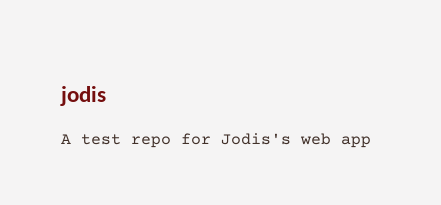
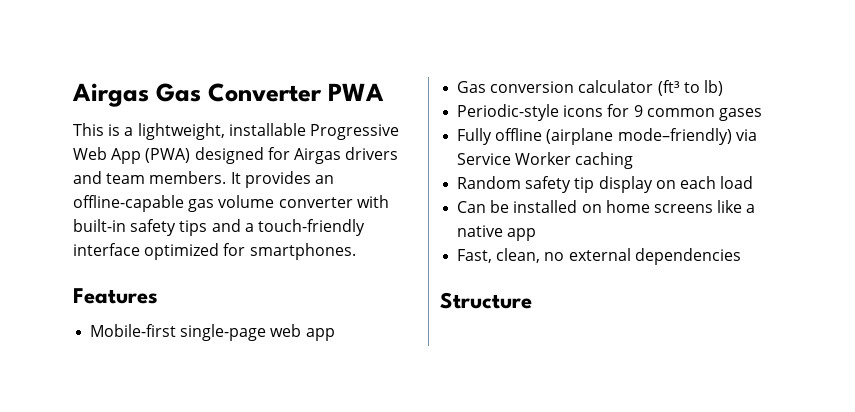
[60,86,106,106] [61,133,371,148] jodis // A test repo for Jodis's web app -> [72,83,385,107] [73,123,399,140] [73,147,399,164] [73,171,334,188] [73,195,389,212] [73,219,365,236] [73,243,356,260] [73,288,158,304] [90,324,335,341] [457,80,723,96] [457,104,762,121] [457,128,757,145] [457,152,634,169] [457,176,754,193] [457,200,756,213] [457,225,537,241] [457,248,741,265] [440,292,532,309] Airgas Gas Converter PWA // This is a lightweight, installable Progressive Web App (PWA) designed for Airgas drivers and team members. It provides an offline-capable gas volume converter with built-in safety tips and a touch-friendly interface optimized for smartphones. // Features // Mobile-first single-page web app // Gas conversion calculator (ft³ to lb) // Periodic-style icons for 9 common gases // Fully offline (airplane mode–friendly) via Service Worker caching // Random safety tip display on each load // Can be installed on home screens like a native app // Fast, clean, no external dependencies // Structure

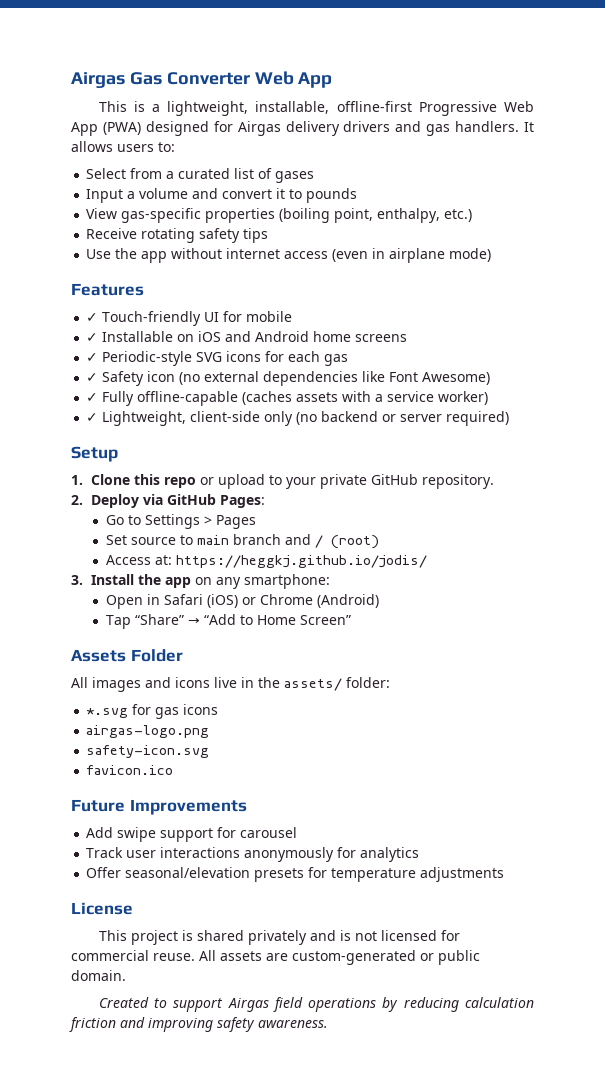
[328,83,385,101] PWA -> [254,71,333,88] Web App
[228,123,306,136] installable -> [255,101,412,114] installable, offline-first
(341, 156) none -> [285,121,340,136] delivery
[106,171,334,188] [73,195,389,212] [73,219,365,236] [73,243,356,260] [73,288,158,304] [90,324,335,341] [457,80,723,96] [457,104,762,121] [457,128,757,145] [457,152,634,169] [457,176,754,193] [457,200,756,213] [457,225,537,241] [457,248,741,265] [440,292,532,309] team members. It provides an offline-capable gas volume converter with built-in safety tips and a touch-friendly interface optimized for smartphones. // Features // Mobile-first single-page web app // Gas conversion calculator (ft³ to lb) // Periodic-style icons for 9 common gases // Fully offline (airplane mode–friendly) via Service Worker caching // Random safety tip display on each load // Can be installed on home screens like a native app // Fast, clean, no external dependencies // Structure -> [426,121,534,136] [71,141,175,152] [86,168,315,183] [86,188,358,203] [86,208,473,223] [86,228,269,243] [86,248,492,263] [71,283,144,296] [86,311,293,326] [86,331,408,342] [86,351,349,366] [86,371,491,386] [86,391,489,406] [86,411,510,426] [71,446,118,462] [71,474,494,489] [71,494,265,508] [105,514,256,529] [105,534,379,549] [105,555,427,568] [71,574,330,589] [105,594,379,609] [105,614,351,629] [71,649,183,662] [71,677,390,692] [86,704,219,719] [86,725,210,738] [86,745,210,758] [86,765,174,775] [71,799,247,815] [86,827,298,842] [86,847,420,862] [86,867,505,882] [71,902,133,915] [98,930,460,945] [71,950,480,965] [71,970,126,981] [98,997,534,1012] [69,1017,328,1032] gas handlers. It allows users to: // Select from a curated list of gases // Input a volume and convert it to pounds // View gas-specific properties (boiling point, enthalpy, etc.) // Receive rotating safety tips // Use the app without internet access (even in airplane mode) // Features // ✓ Touch-friendly UI for mobile // ✓ Installable on iOS and Android home screens // ✓ Periodic-style SVG icons for each gas // ✓ Safety icon (no external dependencies like Font Awesome) // ✓ Fully offline-capable (caches assets with a service worker) // ✓ Lightweight, client-side only (no backend or server required) // Setup // 1. Clone this repo or upload to your private GitHub repository. // 2. Deploy via GitHub Pages: // Go to Settings > Pages // Set source to main branch and / (root) // Access at: https://heggkj.github.io/jodis/ // 3. Install the app on any smartphone: // Open in Safari (iOS) or Chrome (Android) // Tap “Share” → “Add to Home Screen” // Assets Folder // All images and icons live in the assets/ folder: // *.svg for gas icons // airgas-logo.png // safety-icon.svg // favicon.ico // Future Improvements // Add swipe support for carousel // Track user interactions anonymously for analytics // Offer seasonal/elevation presets for temperature adjustments // License // This project is shared privately and is not licensed for commercial reuse. All assets are custom-generated or public domain. // Created to support Airgas field operations by reducing calculation friction and improving safety awareness.

